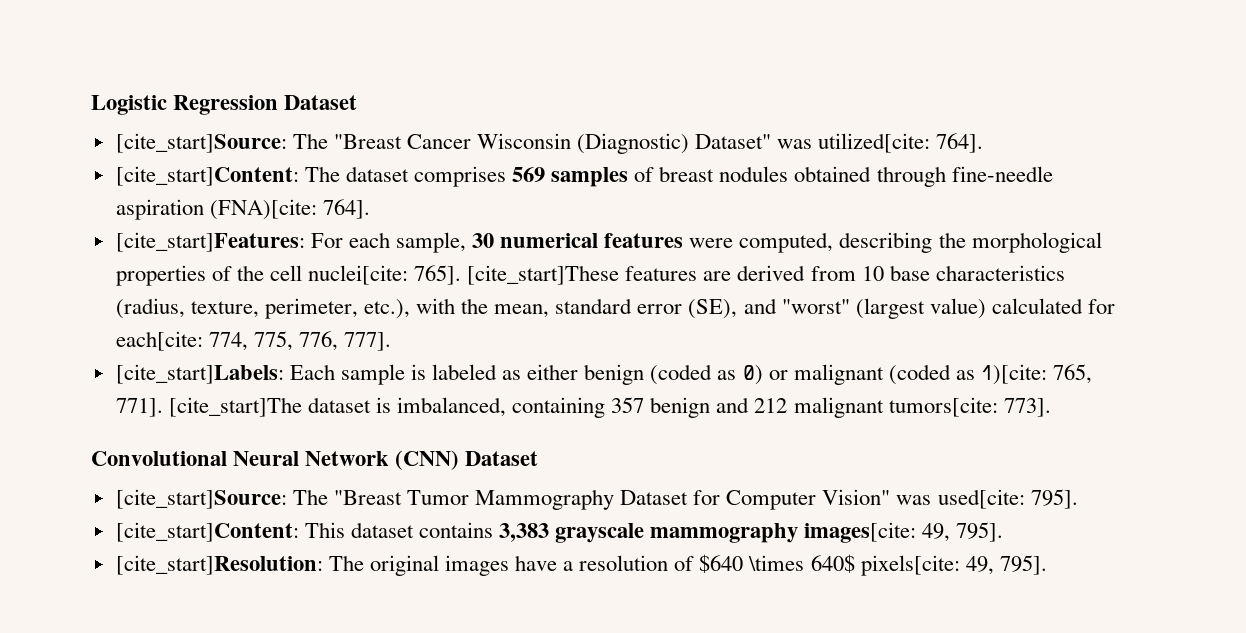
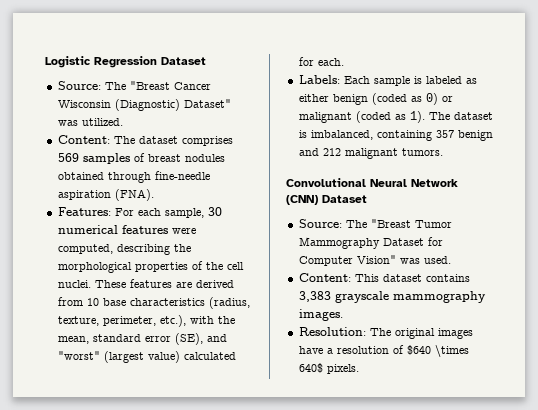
[115,133,287,153] [cite_start]Source: -> [57,81,101,90] Source:
[818,133,984,153] [115,166,299,186] utilized[cite: 764]. // [cite_start]Content: -> [81,118,123,126] [57,135,110,144] utilized. // Content:
[209,199,370,220] [115,232,305,252] (FNA)[cite: 764]. // [cite_start]Features: -> [114,189,154,201] [57,207,111,216] (FNA). // Features:
[308,265,620,285] nuclei[cite: 765]. [cite_start]These -> [57,280,126,288] nuclei. These
[115,331,392,351] [115,364,284,384] each[cite: 774, 775, 776, 777]. // [cite_start]Labels: -> [317,58,344,66] [298,75,340,84] each. // Labels:
[980,364,1092,385] [115,397,302,417] 1)[cite: 765, 771]. [cite_start]The -> [409,111,450,123] 1). The
[888,397,1051,417] tumors[cite: 773]. -> [401,148,443,156] tumors.
[115,489,287,509] [cite_start]Source: -> [298,219,342,228] Source:
[937,489,1078,509] [115,522,299,542] used[cite: 795]. // [cite_start]Content: -> [423,256,451,264] [298,273,351,282] used. // Content:
[804,522,1004,543] [115,555,323,575] images[cite: 49, 795]. // [cite_start]Resolution: -> [298,309,343,321] [298,327,366,336] images. // Resolution:
[860,555,1047,576] pixels[cite: 49, 795]. -> [326,364,359,374] pixels.

